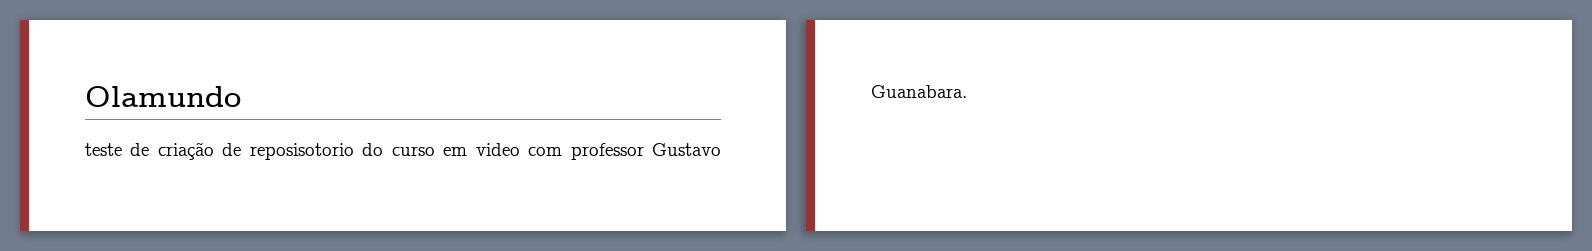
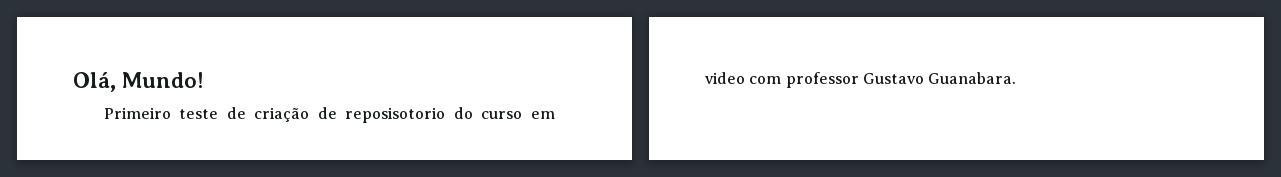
[85,86,241,107] Olamundo // -> [73,72,205,92] [103,107,171,119] Olá, Mundo! // Primeiro

